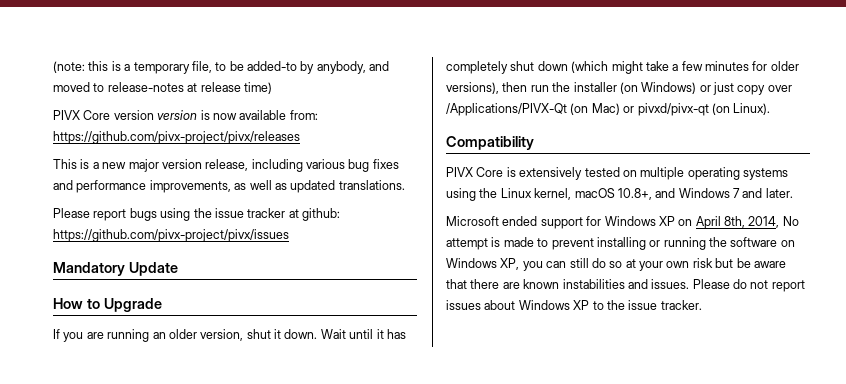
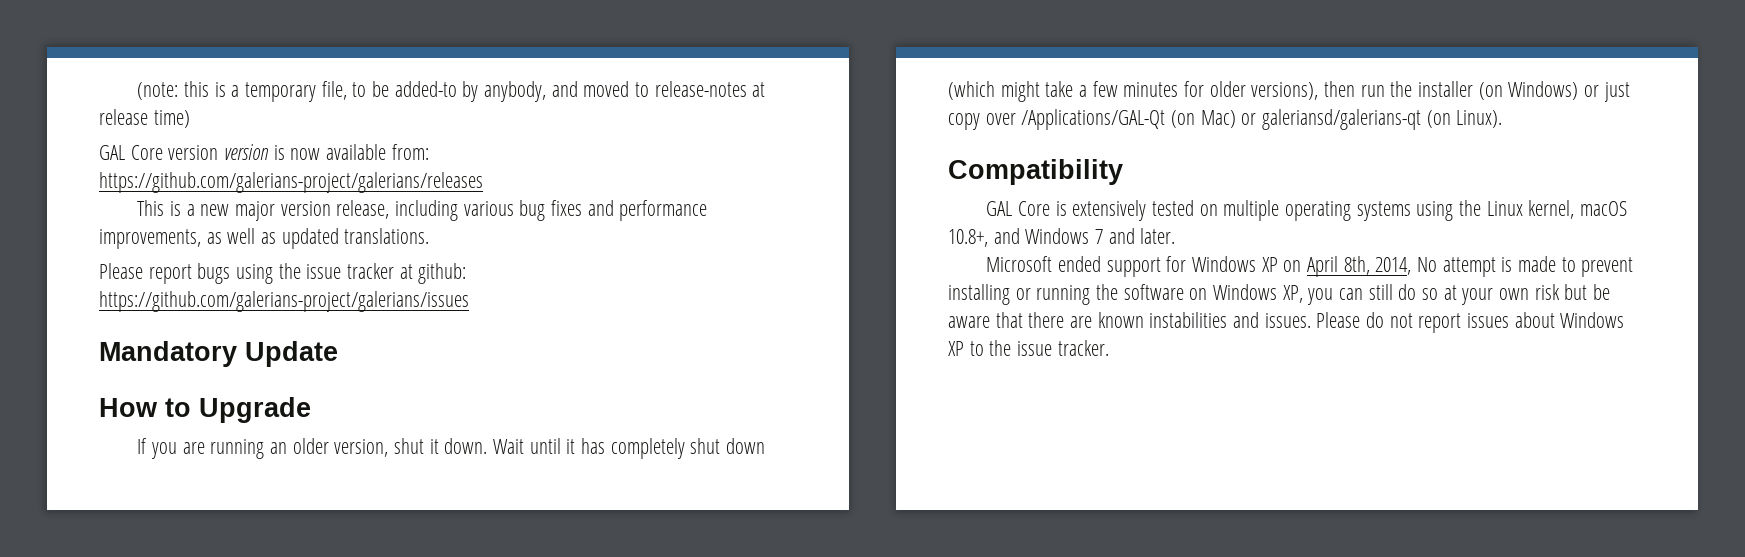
[53,110,80,120] PIVX -> [99,145,125,160] GAL
[53,131,300,144] https://github.com/pivx-project/pivx/releases -> [99,172,483,193] https://github.com/galerians-project/galerians/releases
[53,229,289,242] https://github.com/pivx-project/pivx/issues -> [99,291,469,312] https://github.com/galerians-project/galerians/issues
[446,103,567,116] /Applications/PIVX-Qt -> [1021,109,1166,130] /Applications/GAL-Qt
[637,103,709,116] pivxd/pivx-qt -> [1262,109,1422,130] galeriansd/galerians-qt
[446,167,473,177] PIVX -> [986,201,1013,216] GAL

